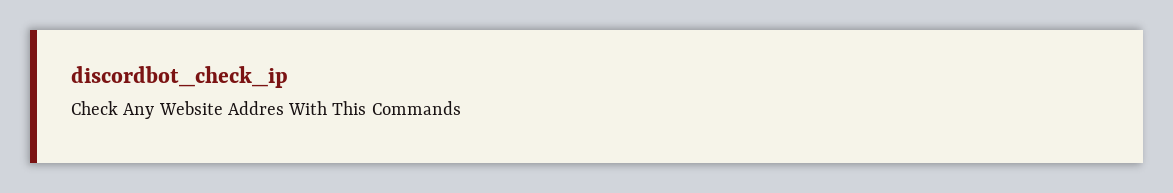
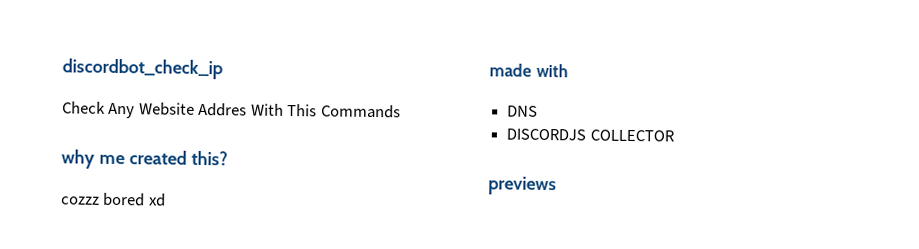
(461, 108) none -> [61,149,228,169] [61,192,166,207] [489,63,568,78] [507,105,539,117] [506,128,674,142] [488,176,557,196] // why me created this? // cozzz bored xd // made with // DNS // DISCORDJS COLLECTOR // previews

